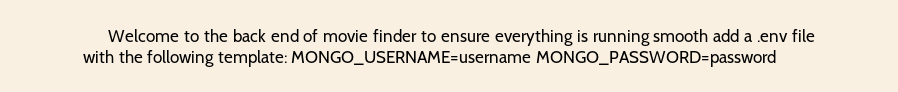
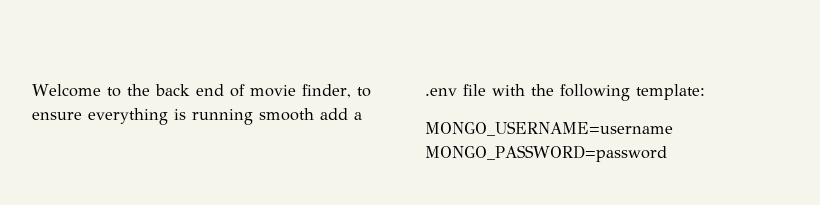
[373,29,418,42] finder -> [301,84,351,98] finder,
(287, 58) none -> (705, 92) //

